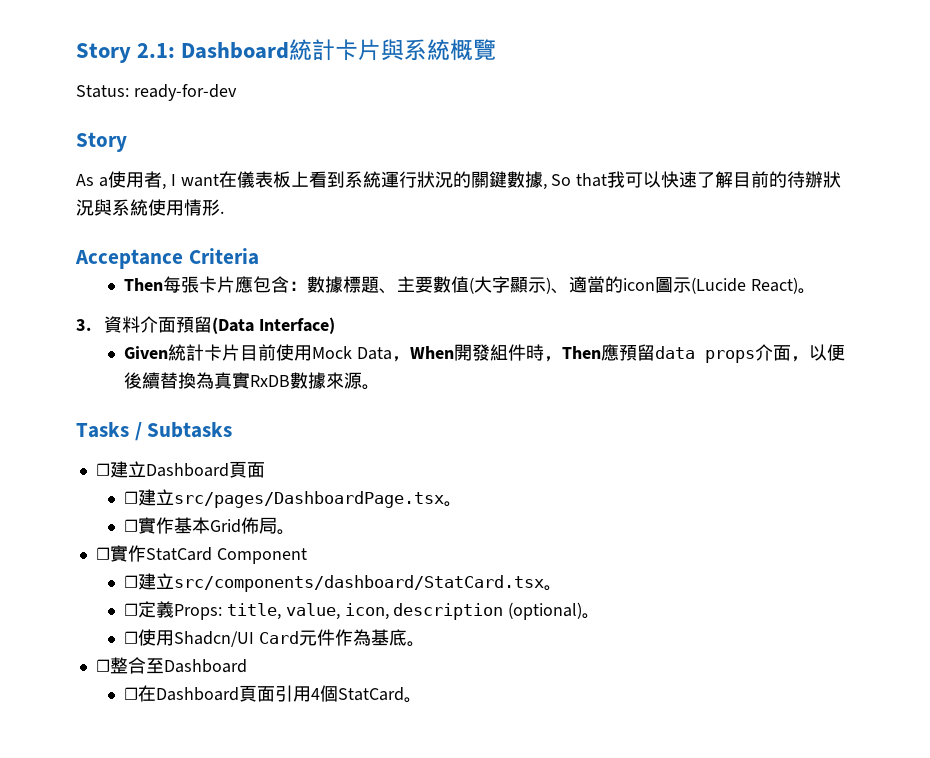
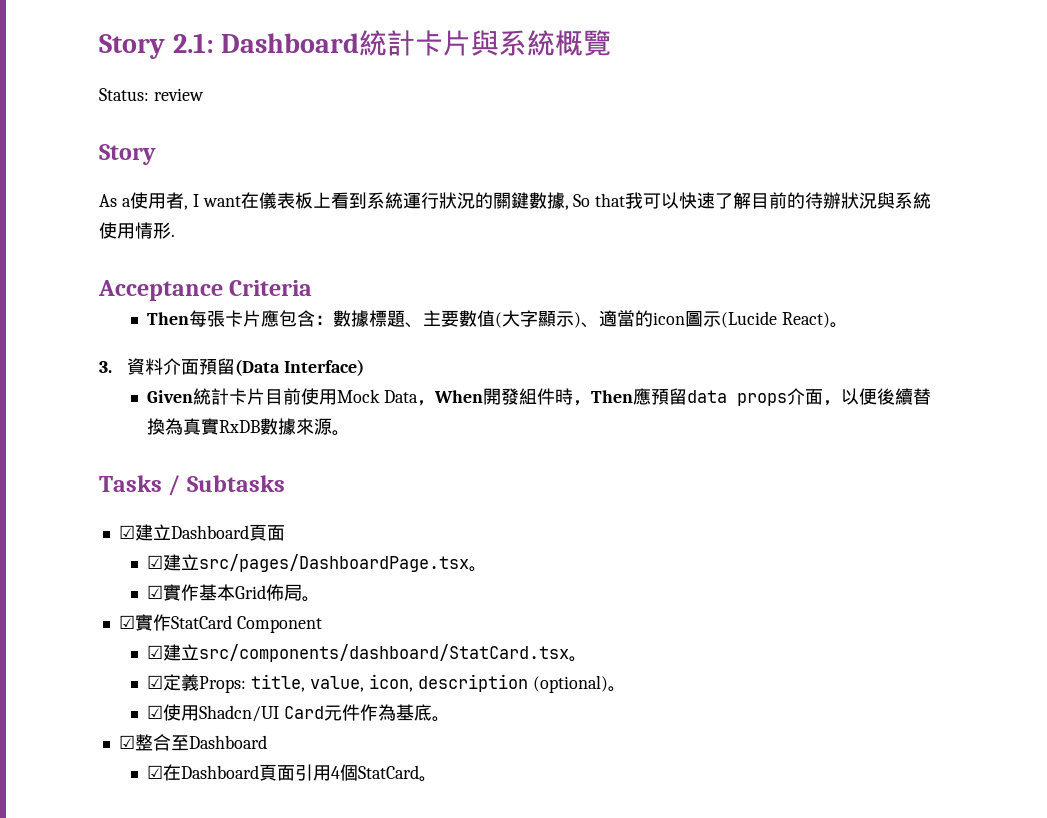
[133,84,237,101] ready-for-dev -> [153,88,204,101] review
[95,463,110,476] ☐ -> [118,525,135,539] ☑
[123,491,138,504] ☐ -> [147,555,164,569] ☑
[123,519,138,532] ☐ -> [147,585,164,599] ☑
[95,547,110,560] ☐ -> [118,615,135,629] ☑
[123,575,138,588] ☐ -> [147,645,164,659] ☑
[123,603,138,616] ☐ -> [147,675,164,689] ☑
[123,631,138,644] ☐ -> [147,705,164,719] ☑
[95,659,110,672] ☐ -> [118,735,135,749] ☑
[123,687,138,700] ☐ -> [147,765,164,779] ☑

